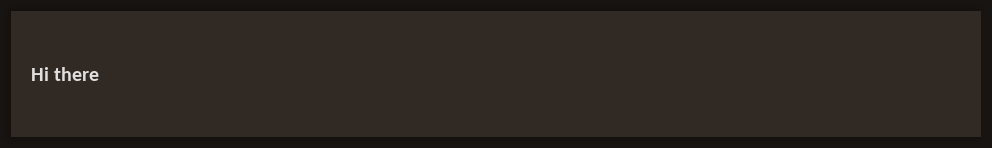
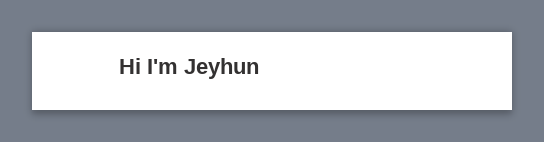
[54,67,100,81] there -> [147,58,259,79] I'm Jeyhun

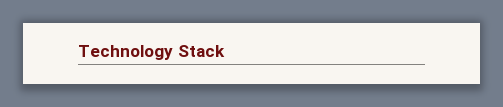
[119,58,259,79] Hi I'm Jeyhun -> [78,45,225,60] Technology Stack

